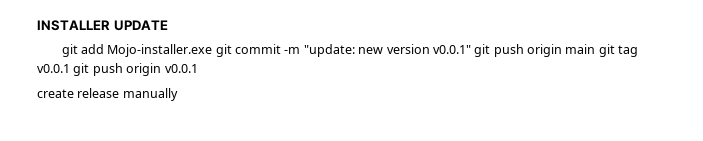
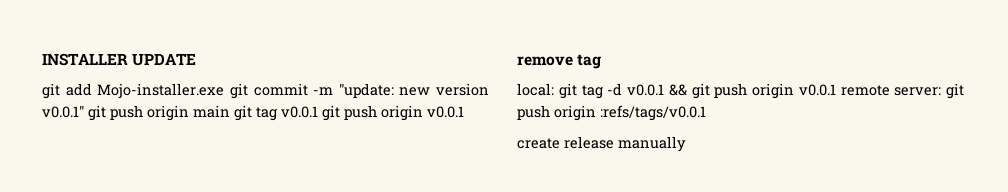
(198, 68) none -> [517,54,602,69] [517,83,964,99] [517,105,706,121] // remove tag // local: git tag -d v0.0.1 && git push origin v0.0.1 remote server: git push origin :refs/tags/v0.0.1

